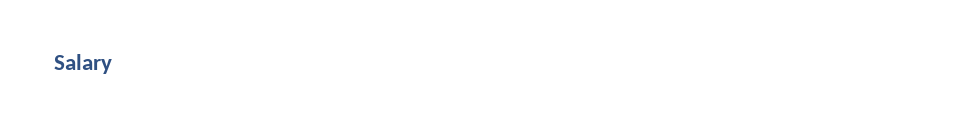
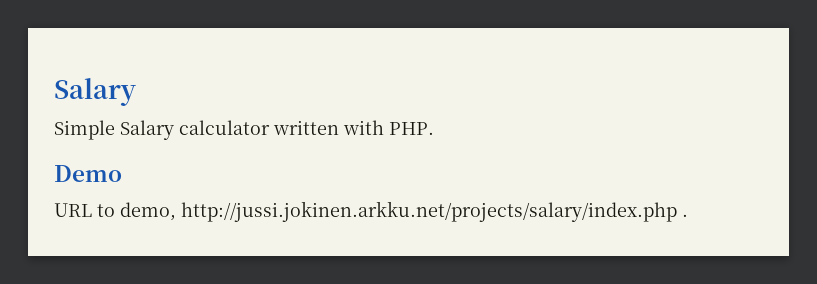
[54,54,112,74] Salary -> [54,78,136,106] [54,120,434,140] [54,165,122,182] [54,201,688,222] Salary // Simple Salary calculator written with PHP. // Demo // URL to demo, http://jussi.jokinen.arkku.net/projects/salary/index.php .

